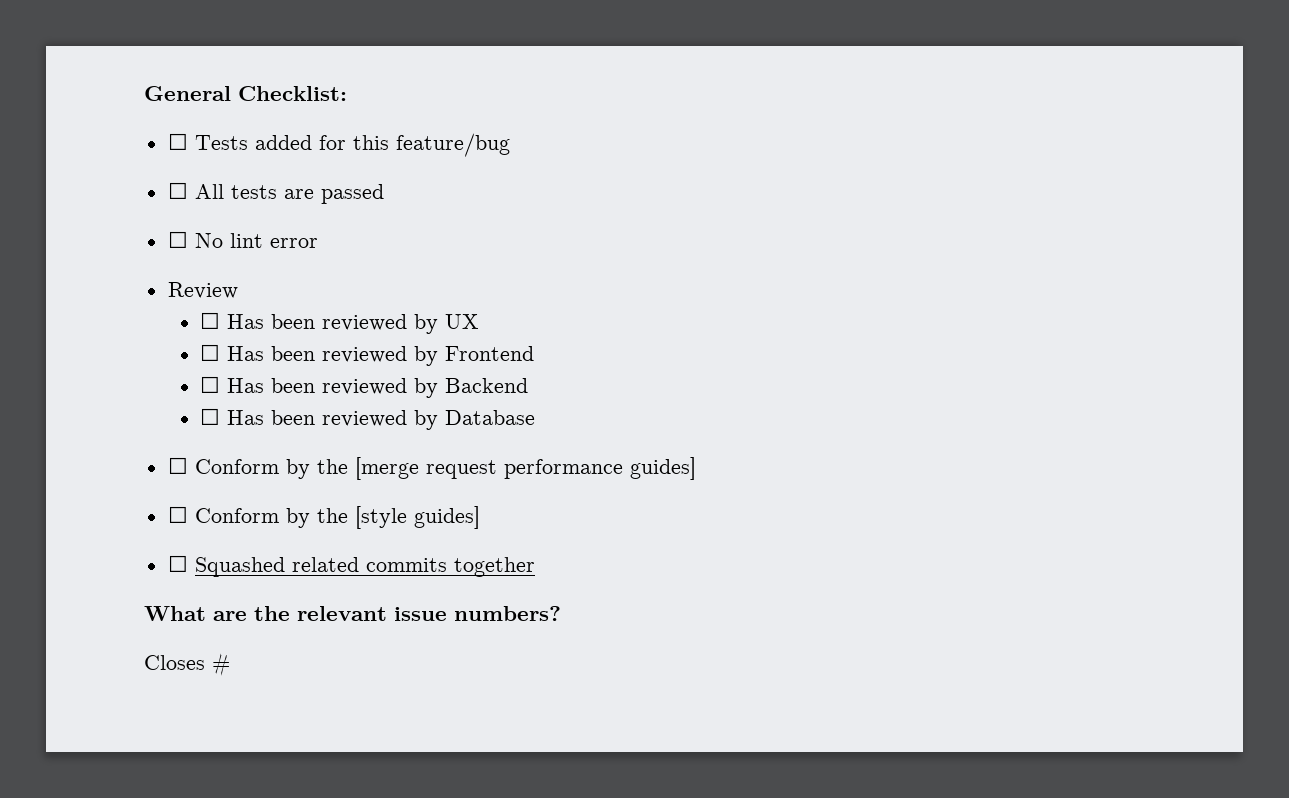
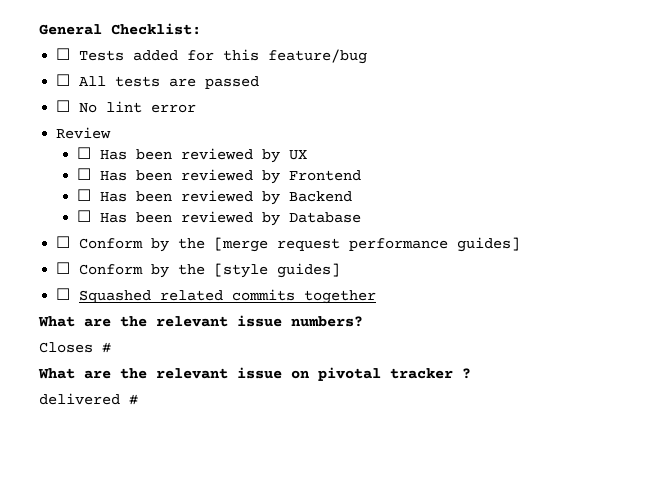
(230, 664) none -> [38,367,471,381] [39,393,138,405] // What are the relevant issue on pivotal tracker ? // delivered #

